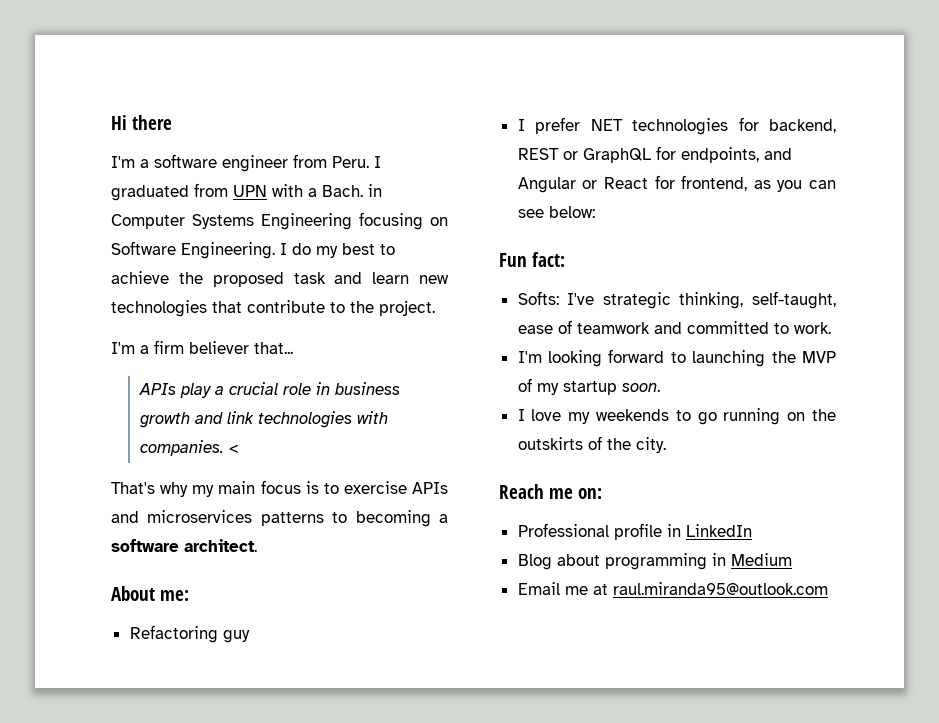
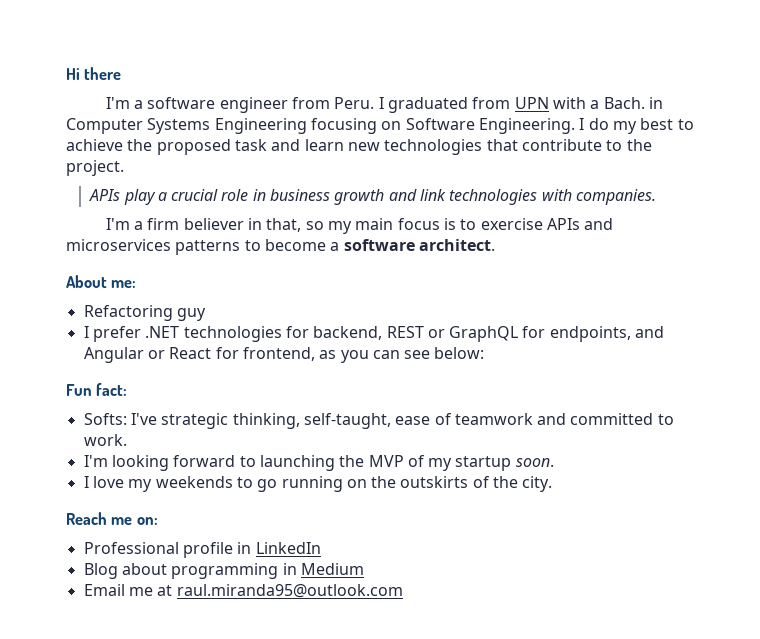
[111,340,293,354] // I'm a firm believer that... -> (124, 168) none
[228,444,238,453] [111,482,189,497] < // That's why -> [105,218,324,232] // I'm a firm believer in that, so
[355,510,431,527] becoming -> [264,239,326,251] become
[590,119,623,131] NET -> [145,326,180,338] .NET

